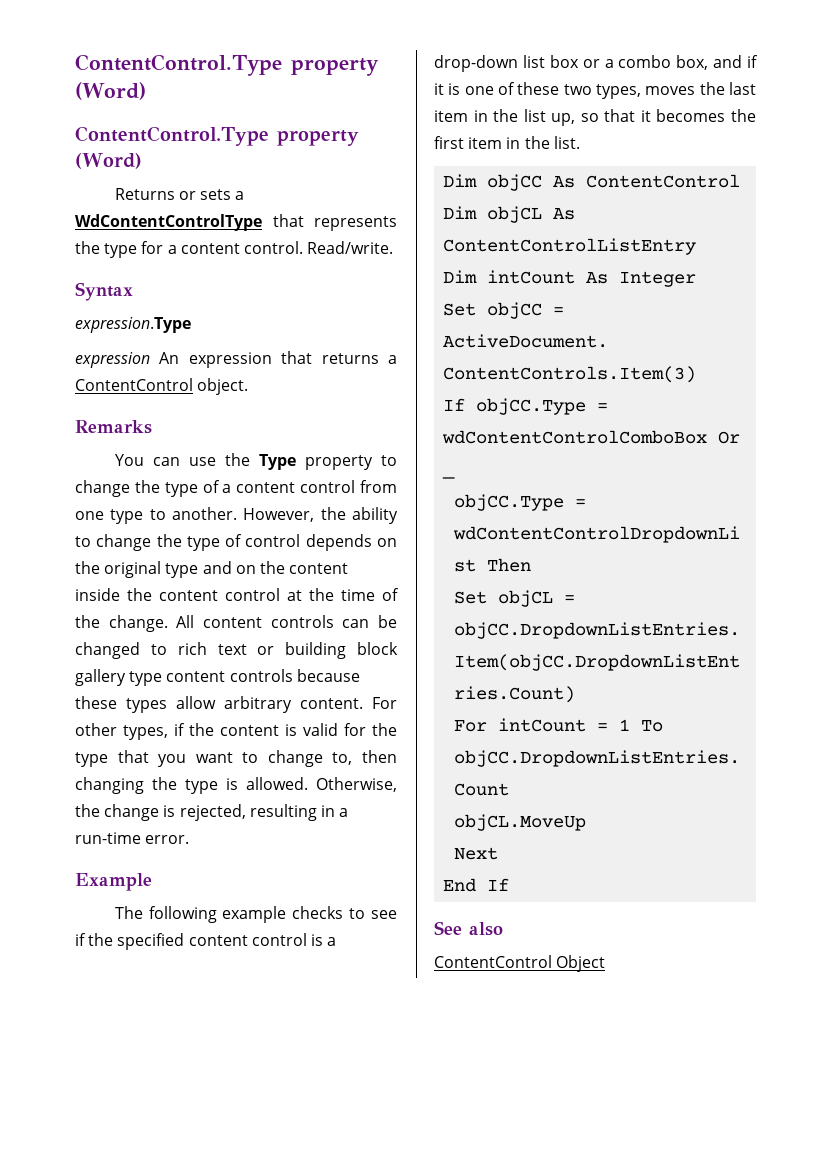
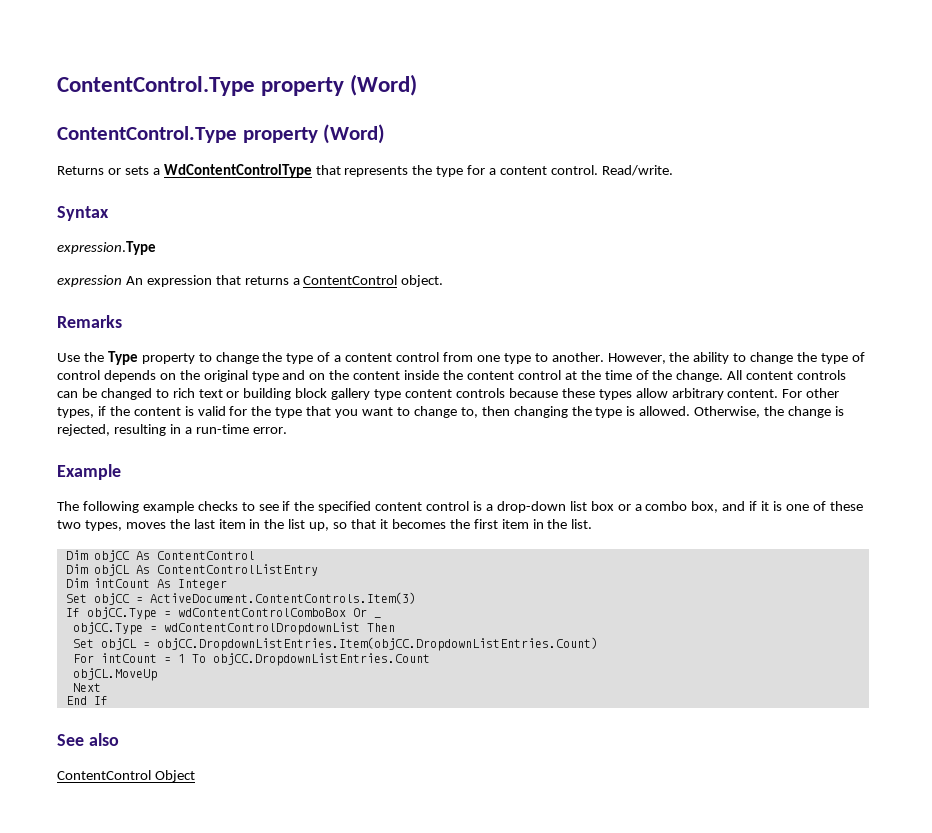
[114,454,216,466] You can use -> [57,353,80,362] Use

